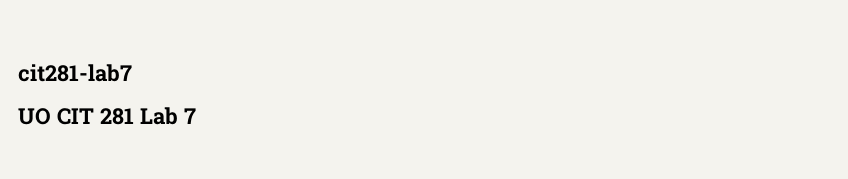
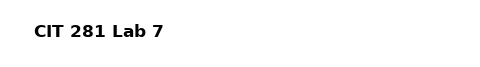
[18,64,132,82] [18,108,51,125] cit281-lab7 // UO -> (34, 31) none

